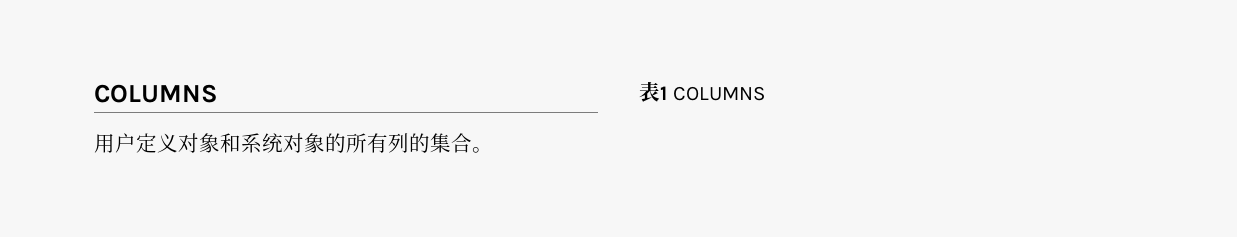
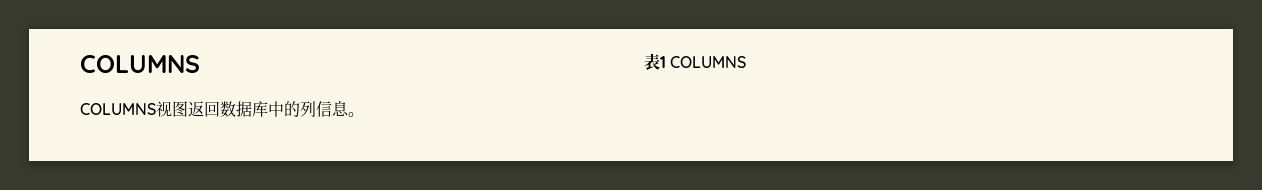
[94,133,472,153] 用户定义对象和系统对象的所有列的集合 -> [80,101,349,117] COLUMNS视图返回数据库中的列信息

